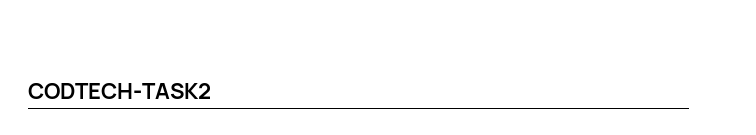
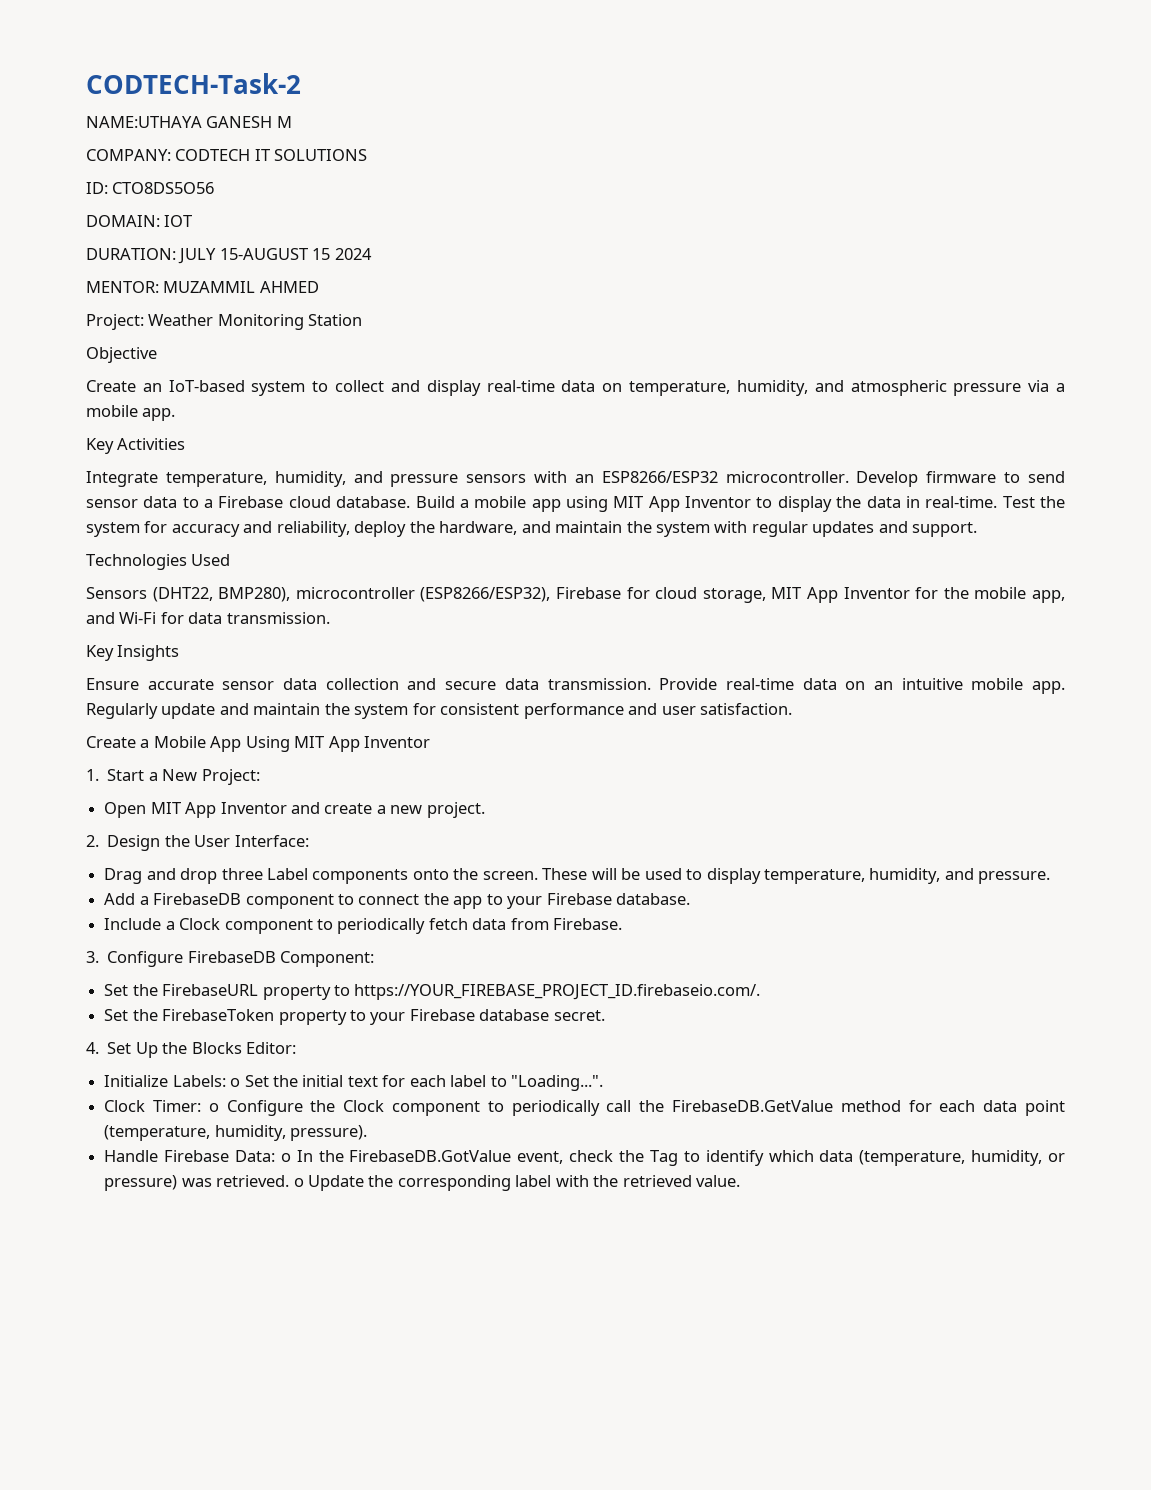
[28,83,211,99] CODTECH-TASK2 -> [86,73,301,94] [86,116,292,128] [86,149,368,161] [86,182,215,194] [86,215,193,227] [86,248,372,264] [86,281,319,293] [86,314,363,330] [86,347,157,363] [86,380,1066,396] [86,405,176,421] [86,438,186,454] [86,471,1065,487] [86,496,1066,512] [86,521,978,537] [86,554,231,570] [86,587,1066,603] [86,612,330,624] [86,645,180,661] [86,678,1065,694] [86,703,793,719] [86,736,431,752] [86,769,260,785] [104,802,485,818] [86,835,309,851] [104,868,1051,884] [104,893,691,909] [104,918,623,934] [86,951,375,967] [104,984,761,1000] [104,1009,605,1025] [86,1042,297,1058] [104,1075,604,1091] [104,1100,1066,1116] [104,1125,368,1141] [104,1150,1065,1166] [104,1175,741,1191] CODTECH-Task-2 // NAME:UTHAYA GANESH M // COMPANY: CODTECH IT SOLUTIONS // ID: CTO8DS5O56 // DOMAIN: IOT // DURATION: JULY 15-AUGUST 15 2024 // MENTOR: MUZAMMIL AHMED // Project: Weather Monitoring Station // Objective // Create an IoT-based system to collect and display real-time data on temperature, humidity, and atmospheric pressure via a mobile app. // Key Activities // Integrate temperature, humidity, and pressure sensors with an ESP8266/ESP32 microcontroller. Develop firmware to send sensor data to a Firebase cloud database. Build a mobile app using MIT App Inventor to display the data in real-time. Test the system for accuracy and reliability, deploy the hardware, and maintain the system with regular updates and support. // Technologies Used // Sensors (DHT22, BMP280), microcontroller (ESP8266/ESP32), Firebase for cloud storage, MIT App Inventor for the mobile app, and Wi-Fi for data transmission. // Key Insights // Ensure accurate sensor data collection and secure data transmission. Provide real-time data on an intuitive mobile app. Regularly update and maintain the system for consistent performance and user satisfaction. // Create a Mobile App Using MIT App Inventor // 1. Start a New Project: // Open MIT App Inventor and create a new project. // 2. Design the User Interface: // Drag and drop three Label components onto the screen. These will be used to display temperature, humidity, and pressure. // Add a FirebaseDB component to connect the app to your Firebase database. // Include a Clock component to periodically fetch data from Firebase. // 3. Configure FirebaseDB Component: // Set the FirebaseURL property to https://YOUR_FIREBASE_PROJECT_ID.firebaseio.com/. // Set the FirebaseToken property to your Firebase database secret. // 4. Set Up the Blocks Editor: // Initialize Labels: o Set the initial text for each label to "Loading...". // Clock Timer: o Configure the Clock component to periodically call the FirebaseDB.GetValue method for each data point (temperature, humidity, pressure). // Handle Firebase Data: o In the FirebaseDB.GotValue event, check the Tag to identify which data (temperature, humidity, or pressure) was retrieved. o Update the corresponding label with the retrieved value.

